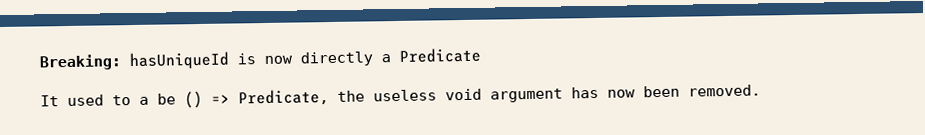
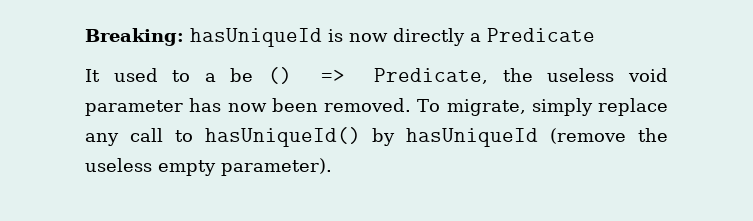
[490,88,563,103] argument -> [85,100,183,116] parameter
(761, 90) none -> [417,98,668,116] [85,127,668,147] [85,158,332,176] To migrate, simply replace any call to hasUniqueId() by hasUniqueId (remove the useless empty parameter).

